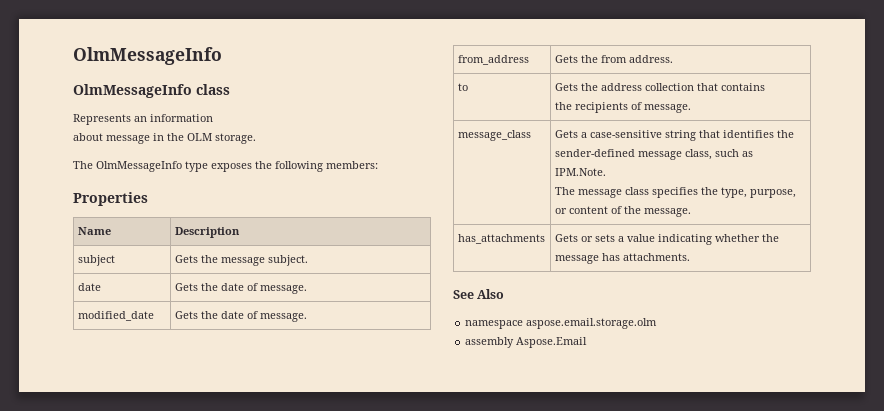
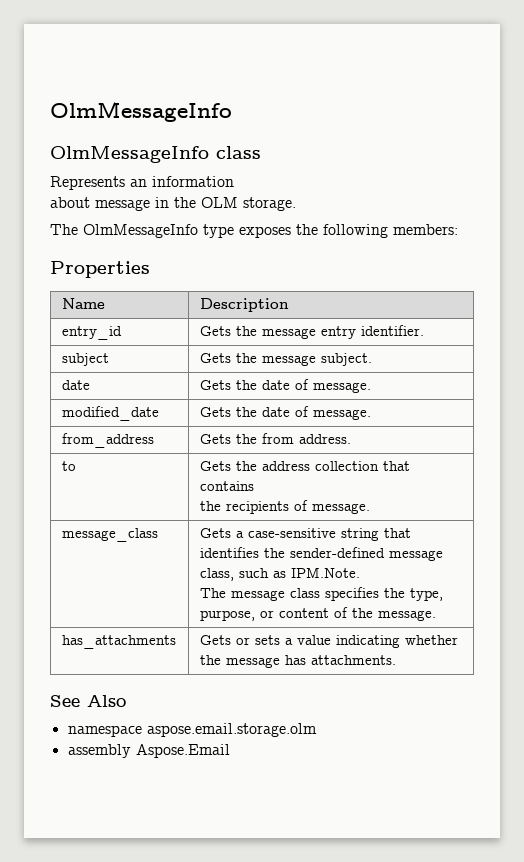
(240, 232) none -> [61,326,122,340] [199,325,424,339] // entry_id | Gets the message entry identifier.

